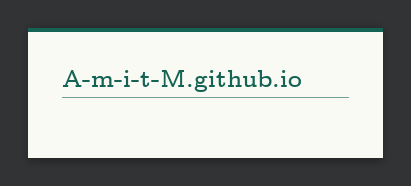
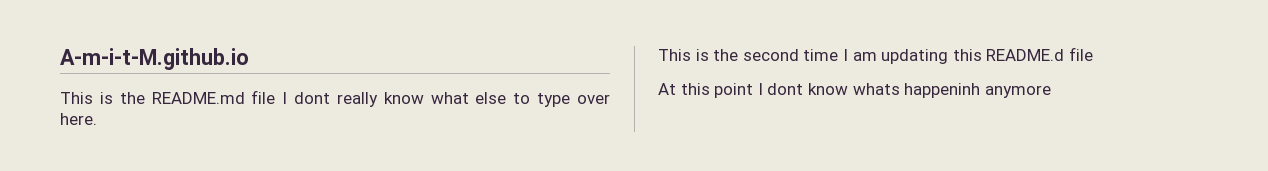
(302, 80) none -> [60,90,611,107] [60,113,97,125] [658,47,1093,64] [658,83,1051,98] // This is the README.md file I dont really know what else to type over here. // This is the second time I am updating this README.d file // At this point I dont know whats happeninh anymore

